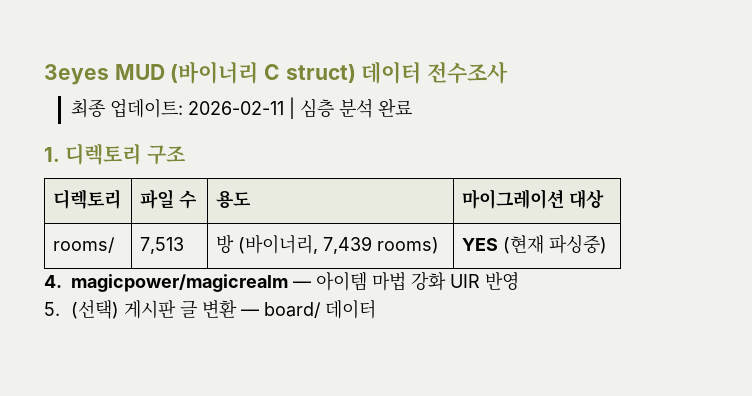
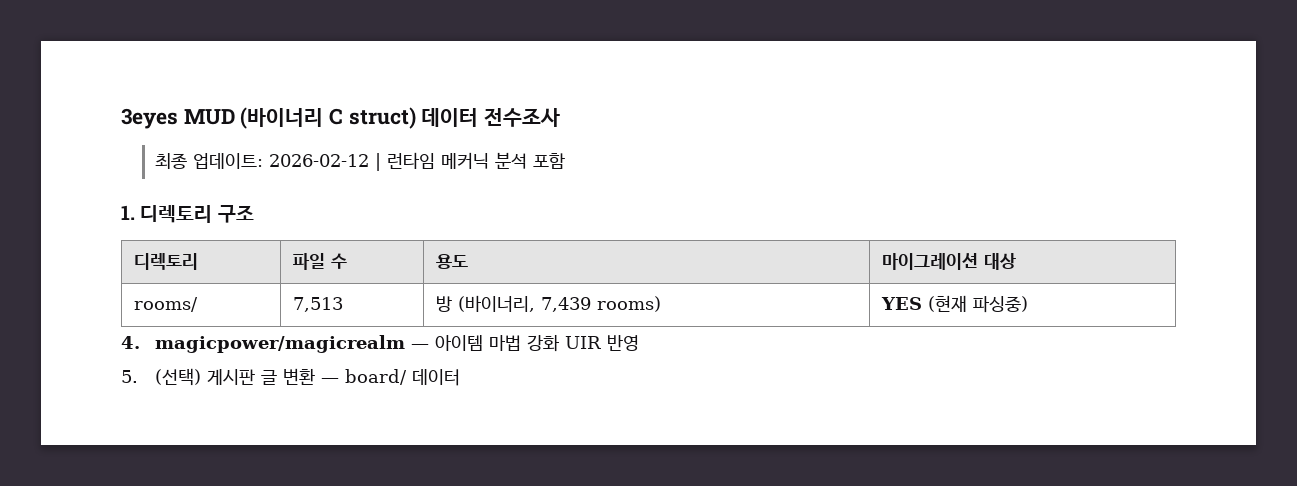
[187,97,412,119] 2026-02-11 | 심층 분석 완료 -> [268,152,565,171] 2026-02-12 | 런타임 메커닉 분석 포함

